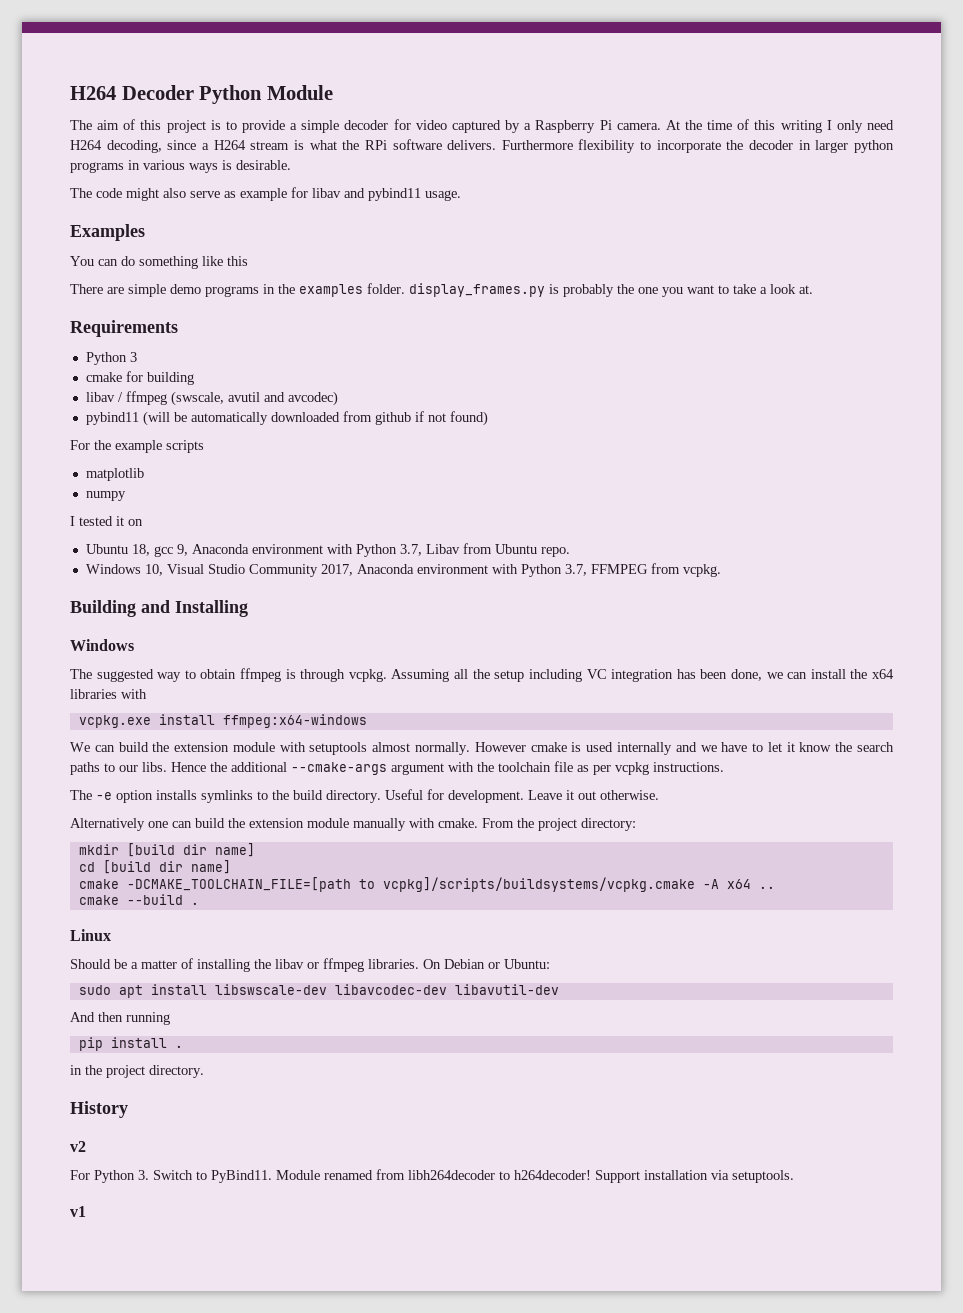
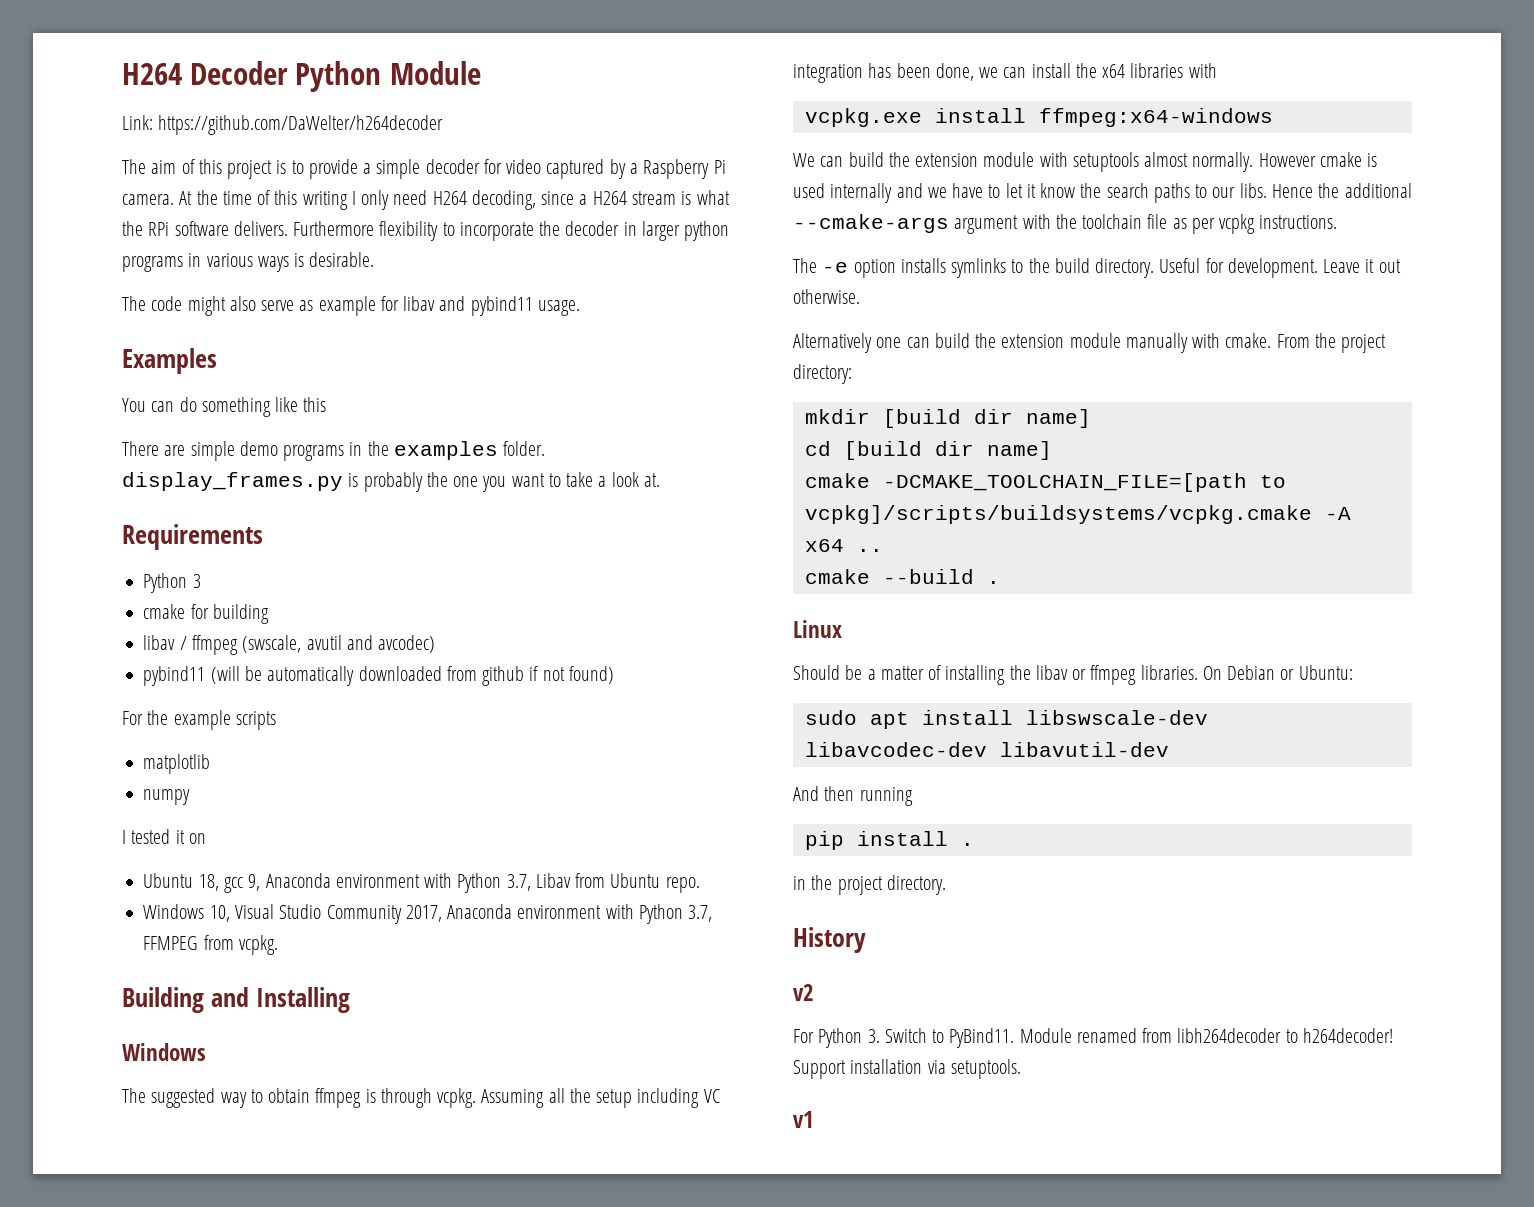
(333, 92) none -> [122,115,444,135] // Link: https://github.com/DaWelter/h264decoder

